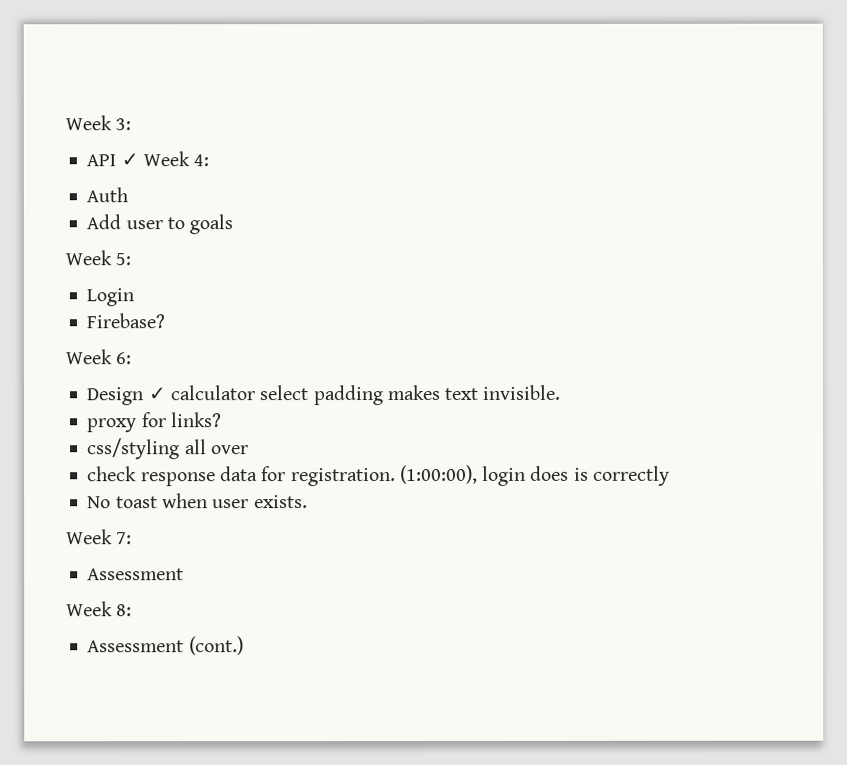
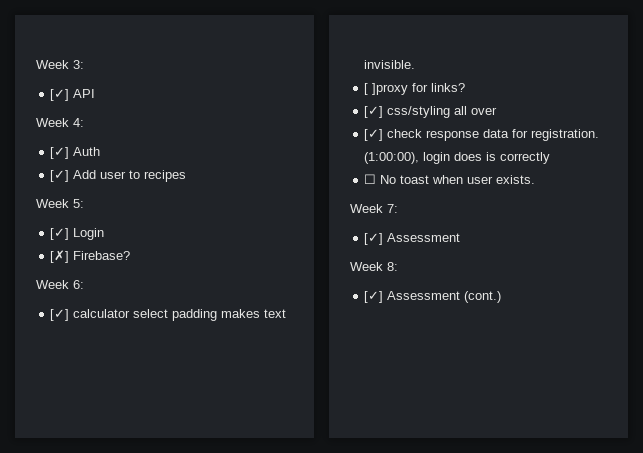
(132, 124) none -> [50,89,70,101] [✓]
[120,153,139,167] ✓ -> (96, 93) //
(210, 160) none -> [50,147,70,159] [✓]
(129, 195) none -> [50,170,70,182] [✓]
[189,214,234,235] goals -> [144,170,187,182] recipes
(132, 259) none -> [50,228,70,240] [✓]
(135, 297) none -> [50,250,70,263] [✗]
[87,387,167,406] Design ✓ -> [50,309,70,321] [✓]
[87,418,138,433] proxy -> [364,83,409,95] [ ]proxy
(222, 420) none -> [364,106,384,118] [✓]
(249, 450) none -> [364,129,384,141] [✓]
(670, 475) none -> [364,174,377,184] ☐
(133, 538) none -> [364,233,384,245] [✓]
(133, 610) none -> [364,291,384,303] [✓]

